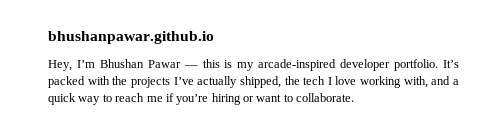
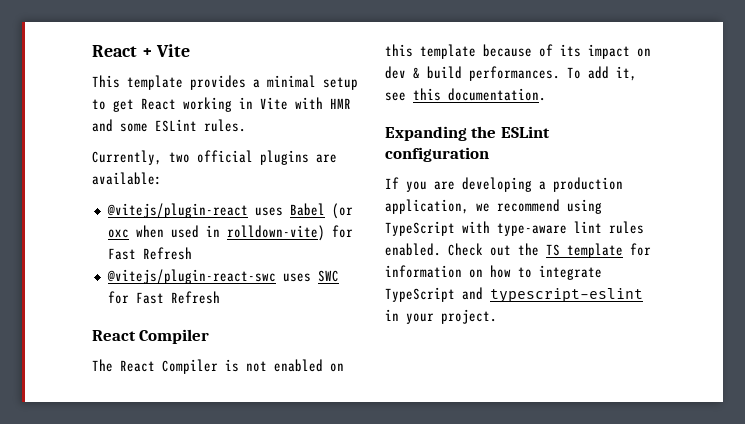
[48,31,214,44] [48,59,460,71] [48,76,460,88] [48,93,355,105] bhushanpawar.github.io // Hey, I’m Bhushan Pawar — this is my arcade-inspired developer portfolio. It’s packed with the projects I’ve actually shipped, the tech I love working with, and a quick way to reach me if you’re hiring or want to collaborate. -> [92,44,191,57] [92,75,358,90] [92,97,351,112] [92,119,246,132] [92,150,337,165] [92,172,162,185] [106,203,353,219] [107,225,353,241] [107,247,192,260] [106,269,339,284] [107,291,220,304] [92,329,210,344] [92,359,344,374] [385,44,651,59] [385,66,637,81] [385,88,546,101] [385,126,550,141] [385,147,489,162] [385,177,623,192] [385,199,602,214] [385,221,644,236] [385,243,651,258] [385,265,602,280] [385,287,643,303] [385,309,497,324] React + Vite // This template provides a minimal setup to get React working in Vite with HMR and some ESLint rules. // Currently, two official plugins are available: // @vitejs/plugin-react uses Babel (or oxc when used in rolldown-vite) for Fast Refresh // @vitejs/plugin-react-swc uses SWC for Fast Refresh // React Compiler // The React Compiler is not enabled on this template because of its impact on dev & build performances. To add it, see this documentation. // Expanding the ESLint configuration // If you are developing a production application, we recommend using TypeScript with type-aware lint rules enabled. Check out the TS template for information on how to integrate TypeScript and typescript-eslint in your project.

